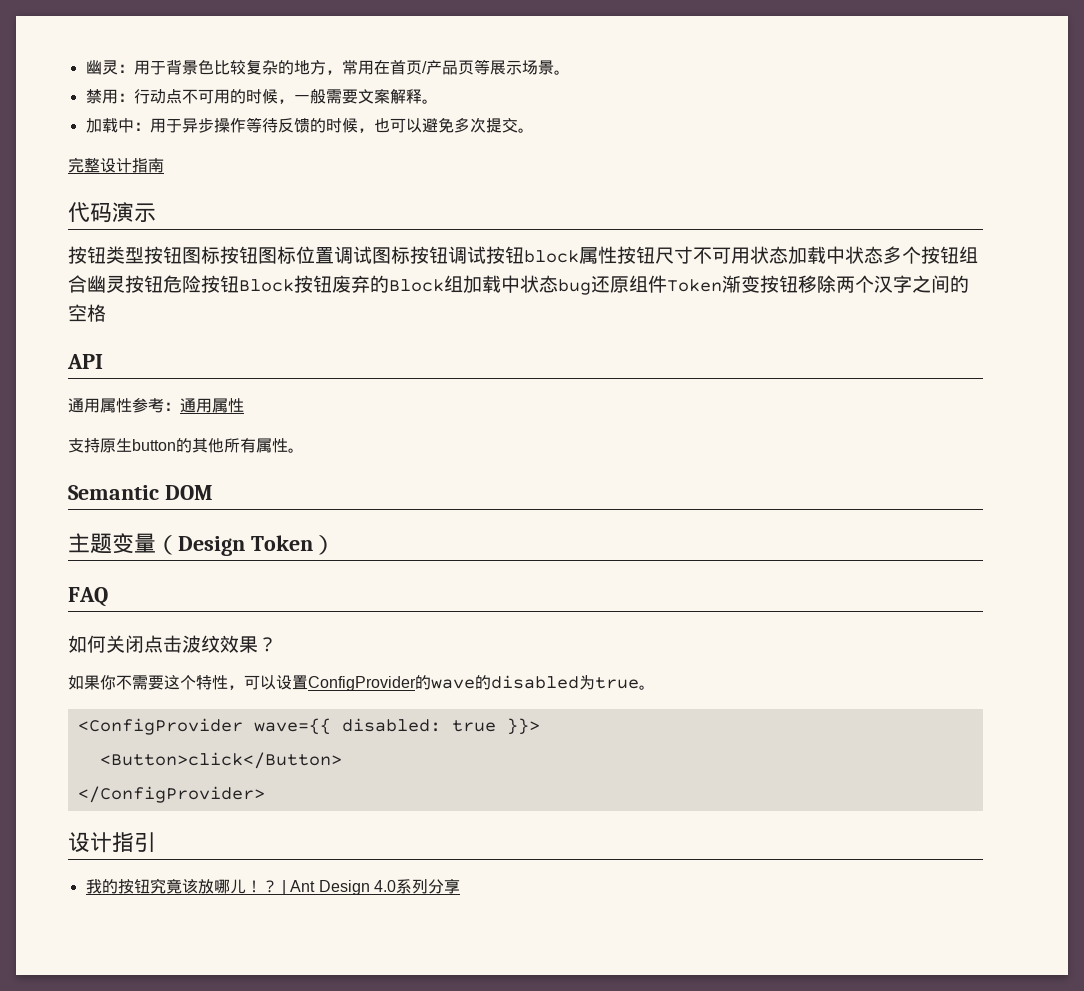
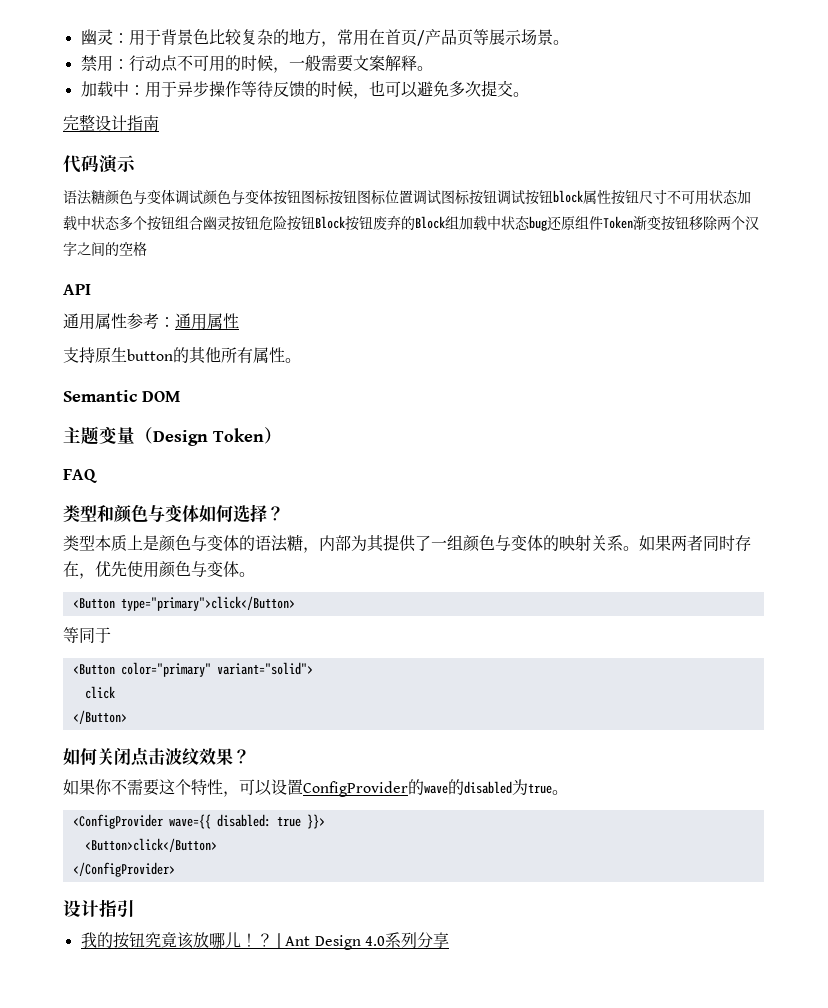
[68,246,144,264] 按钮类型 -> [63,189,273,205] 语法糖颜色与变体调试颜色与变体
(108, 597) none -> [63,504,284,523] [63,534,751,553] [63,561,255,579] [72,596,295,611] [63,627,111,643] [72,662,313,677] [84,686,115,699] [72,710,127,724] // 类型和颜色与变体如何选择？ // 类型本质上是颜色与变体的语法糖，内部为其提供了一组颜色与变体的映射关系。如果两者同时存在，优先使用颜色与变体。 // <Button type="primary">click</Button> // 等同于 // <Button color="primary" variant="solid"> // click // </Button>

